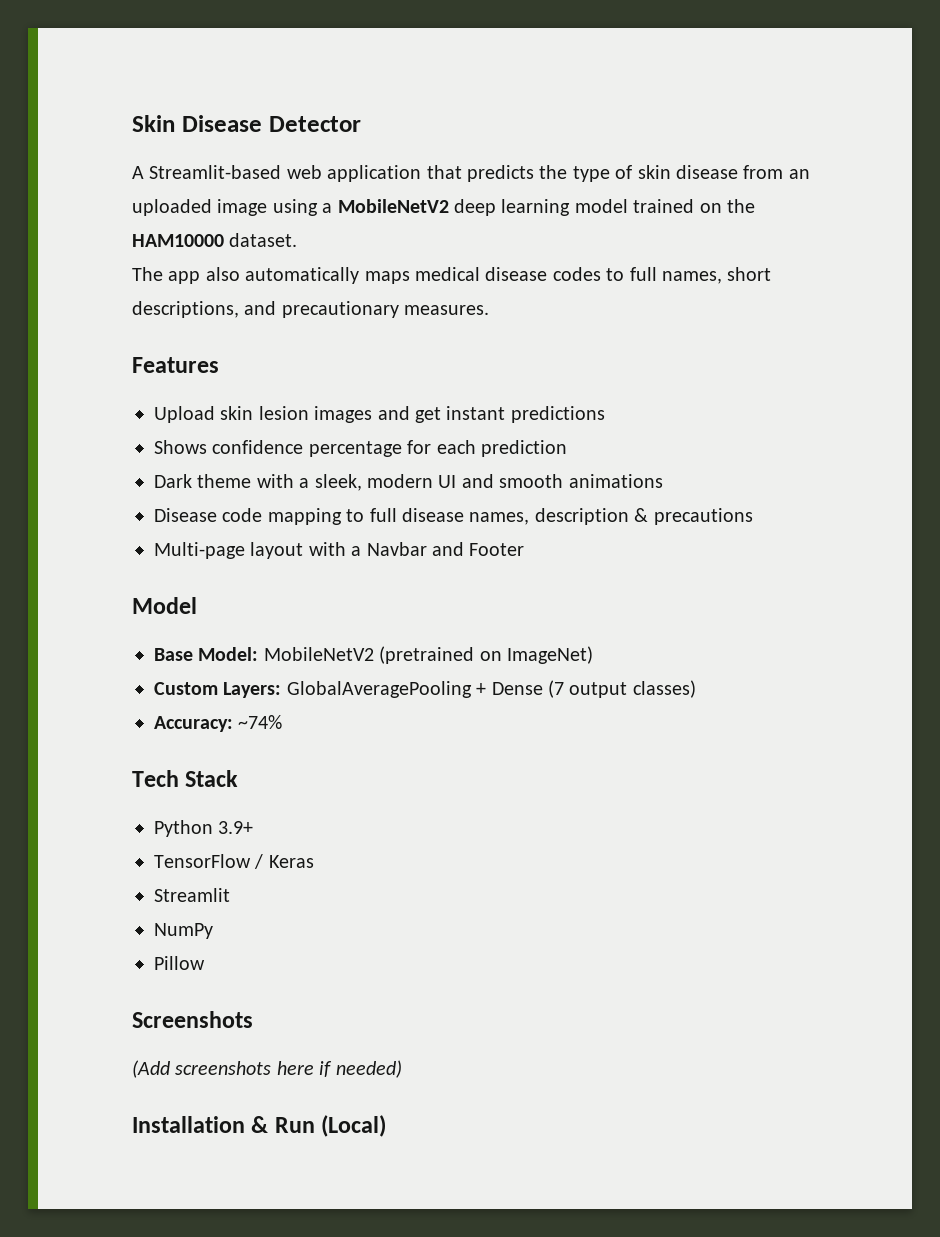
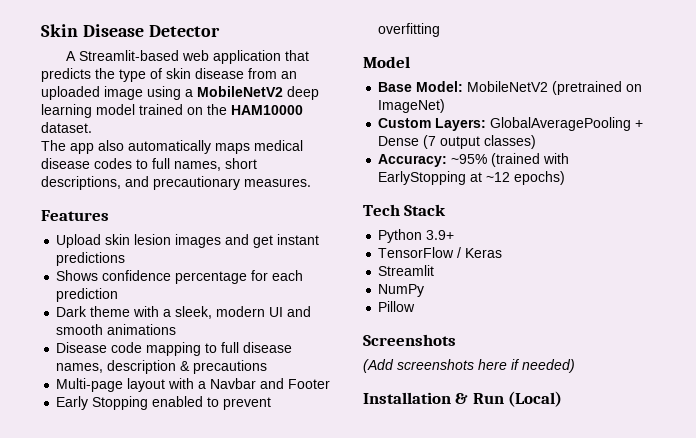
(525, 549) none -> [56,396,272,410] [378,23,441,37] // Early Stopping enabled to prevent overfitting
[238,715,283,729] ~74% -> [451,153,570,167] [378,171,566,185] ~95% (trained with EarlyStopping at ~12 epochs)

